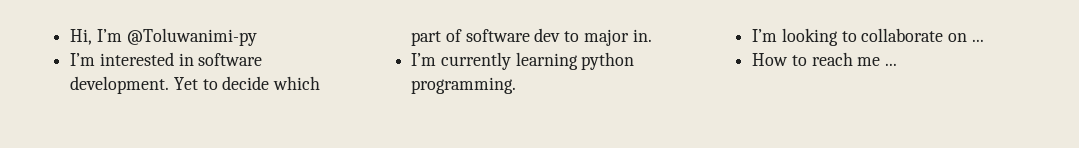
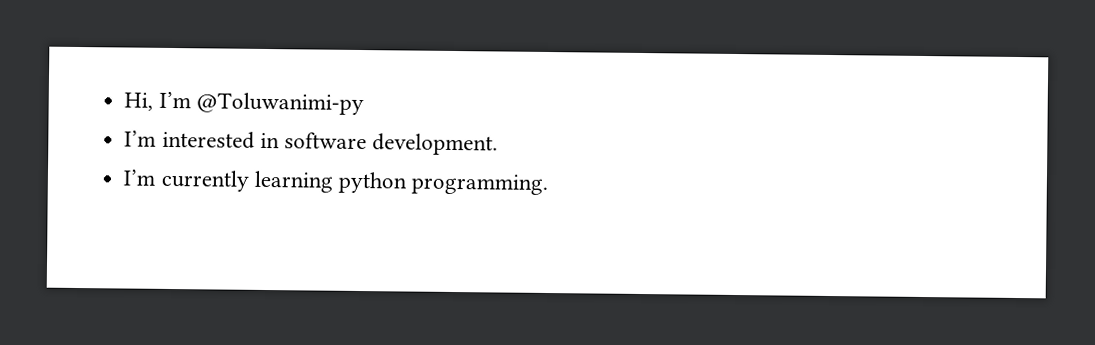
[173,76,321,90] [411,28,652,46] Yet to decide which part of software dev to major in. -> (499, 144) none
[752,28,984,46] [752,52,898,66] // I’m looking to collaborate on ... // How to reach me ... -> (549, 184) none

